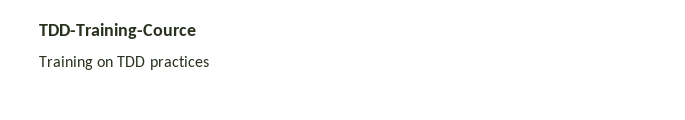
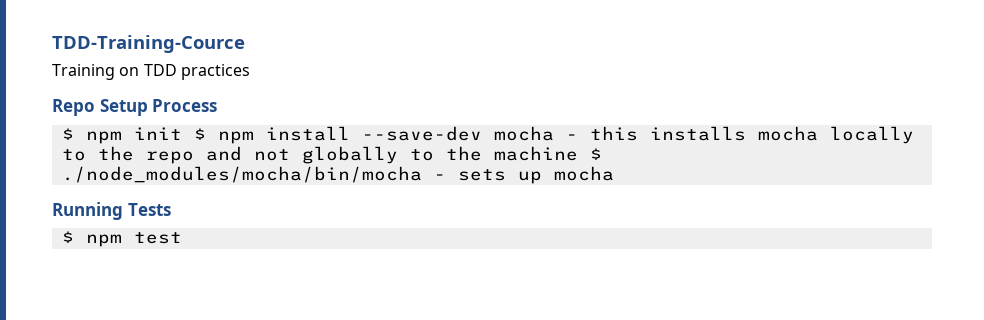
(209, 63) none -> [52,99,218,116] [61,126,914,144] [61,146,602,164] [61,166,614,184] [52,202,171,220] [61,231,182,247] // Repo Setup Process // $ npm init $ npm install --save-dev mocha - this installs mocha locally to the repo and not globally to the machine $ ./node_modules/mocha/bin/mocha - sets up mocha // Running Tests // $ npm test

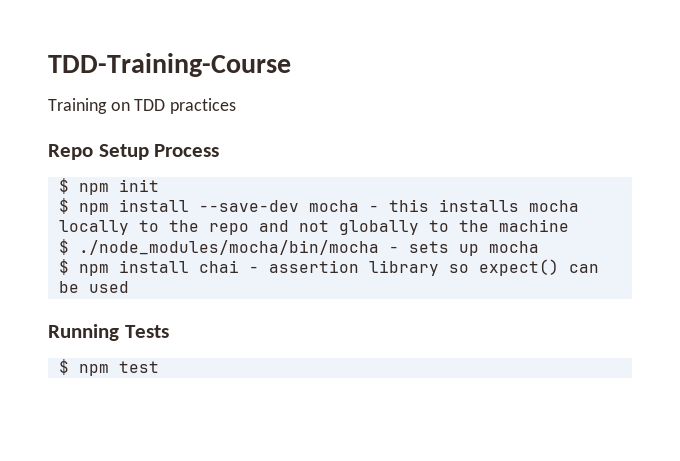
[52,35,245,53] TDD-Training-Cource -> [48,53,291,77] TDD-Training-Course
(182, 133) none -> (159, 185) //
(578, 153) none -> (569, 225) //
(614, 173) none -> [58,259,599,276] [58,281,129,293] // $ npm install chai - assertion library so expect() can be used

